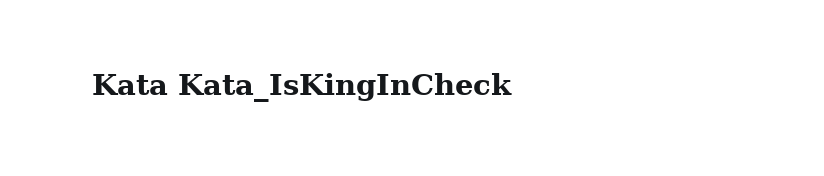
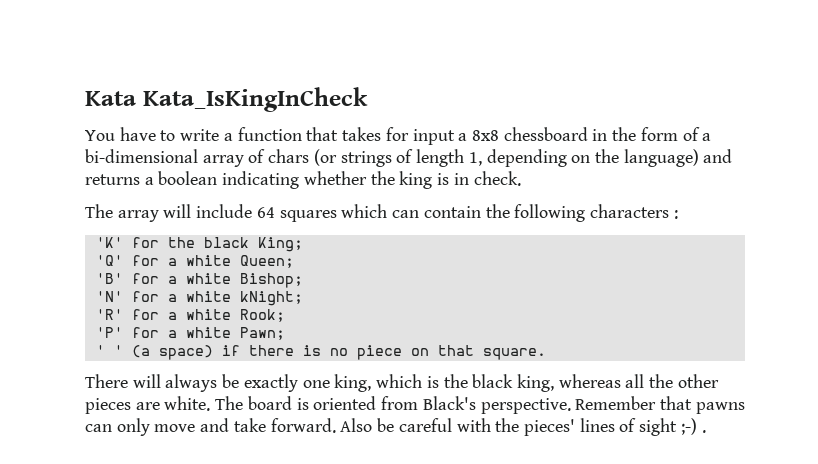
(512, 87) none -> [85,127,712,145] [85,149,733,167] [85,171,521,189] [85,204,678,222] [95,237,303,252] [95,255,294,268] [95,273,303,288] [95,291,303,306] [95,309,285,322] [95,327,285,340] [95,345,546,360] [85,374,719,392] [85,396,745,414] [85,418,706,436] // You have to write a function that takes for input a 8x8 chessboard in the form of a bi-dimensional array of chars (or strings of length 1, depending on the language) and returns a boolean indicating whether the king is in check. // The array will include 64 squares which can contain the following characters : // 'K' for the black King; // 'Q' for a white Queen; // 'B' for a white Bishop; // 'N' for a white kNight; // 'R' for a white Rook; // 'P' for a white Pawn; // ' ' (a space) if there is no piece on that square. // There will always be exactly one king, which is the black king, whereas all the other pieces are white. The board is oriented from Black's perspective. Remember that pawns can only move and take forward. Also be careful with the pieces' lines of sight ;-) .

